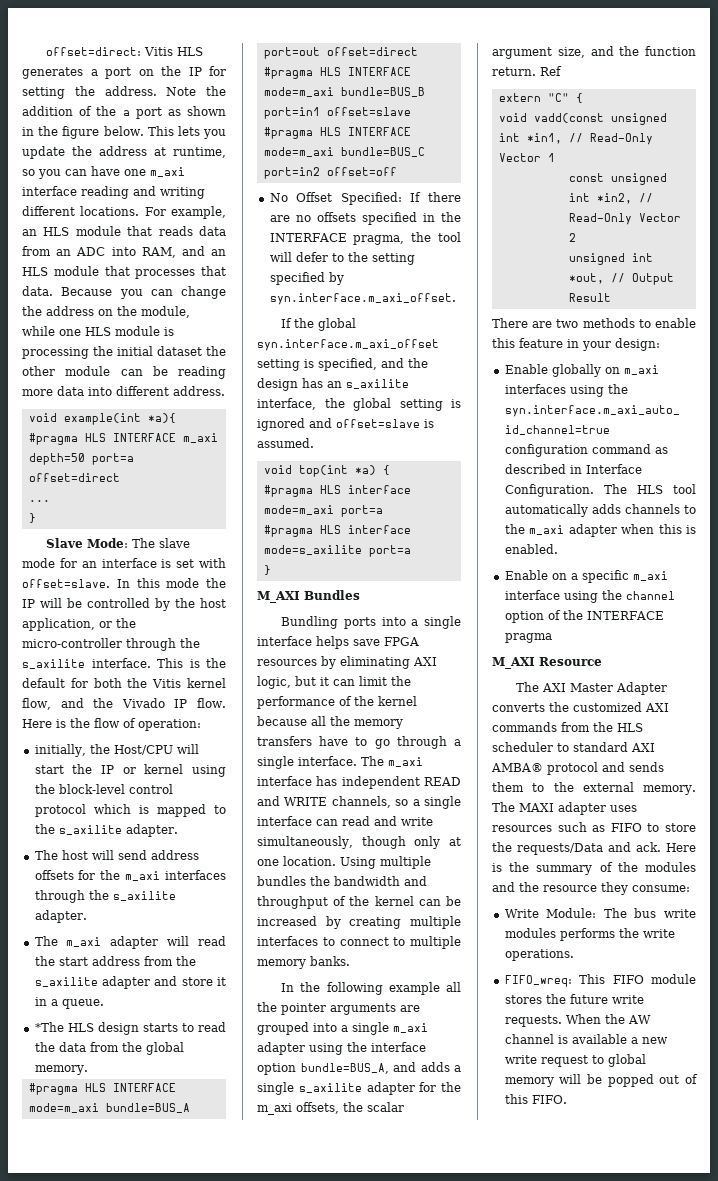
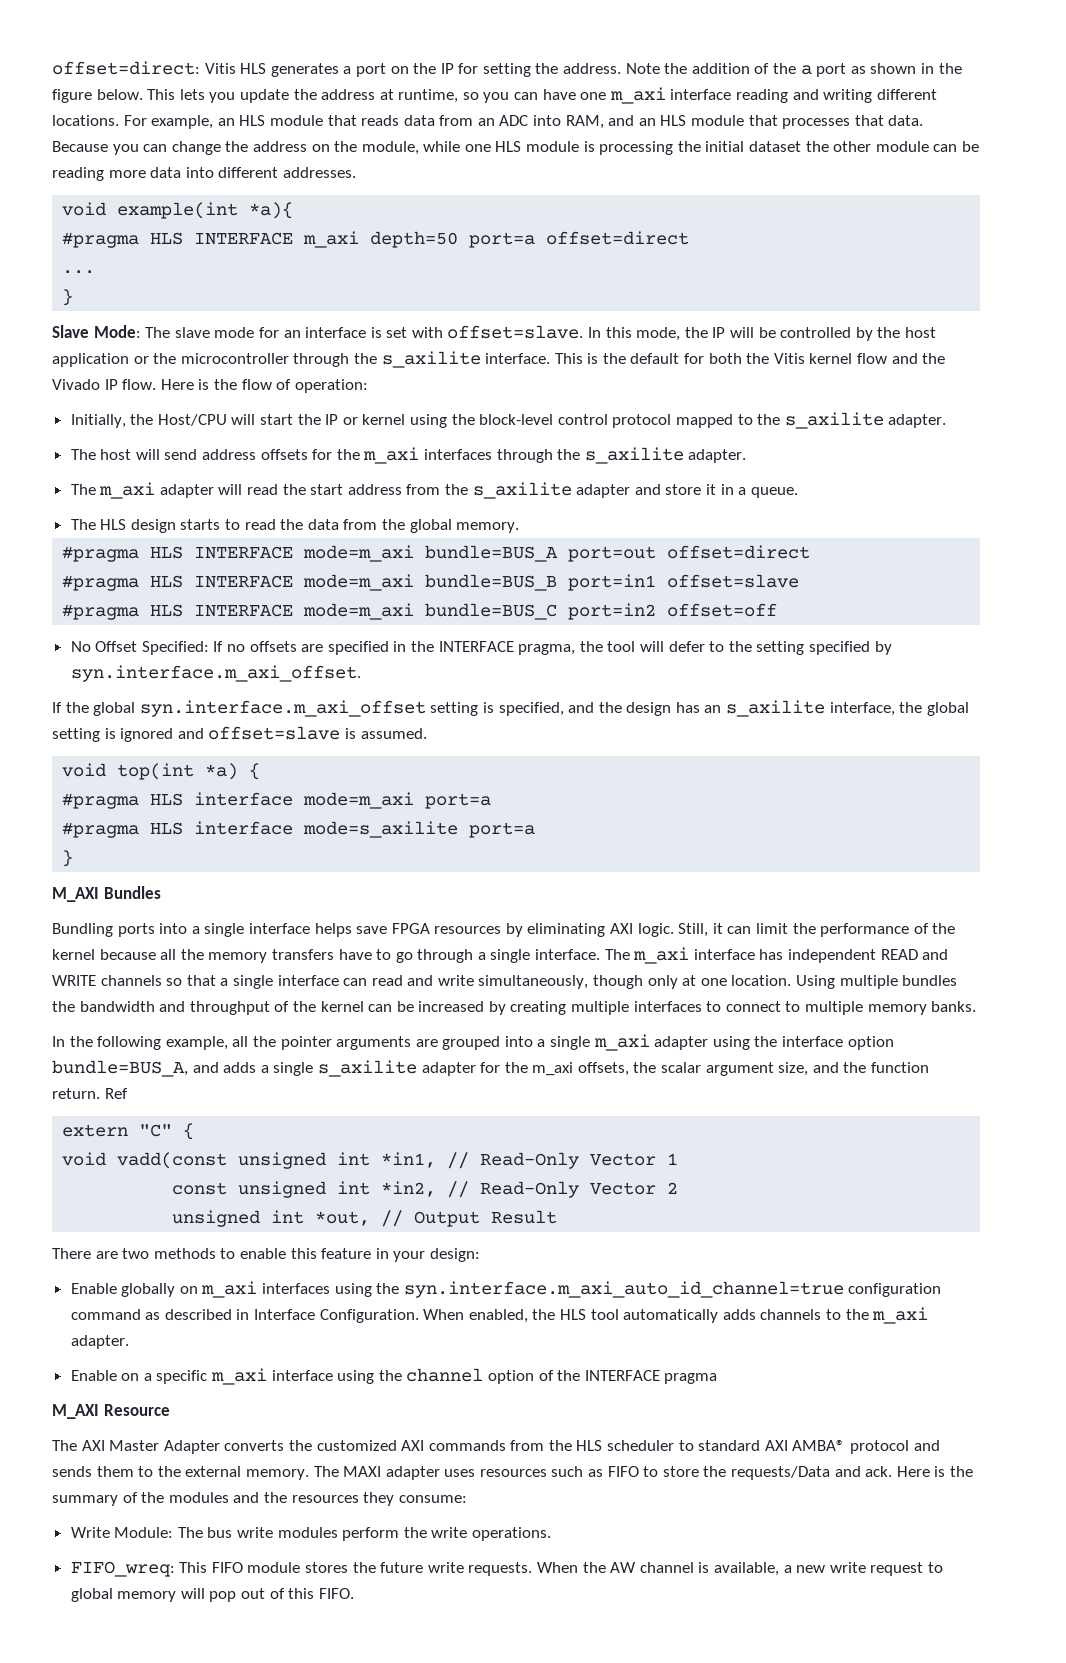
[173,386,225,396] address. -> [282,167,356,178] addresses.
[166,578,200,588] mode -> [636,327,681,341] mode,
[22,618,95,631] application, -> [52,353,129,367] application
[22,638,122,648] micro-controller -> [180,353,289,364] microcontroller
[22,698,51,710] flow, -> [857,353,888,364] flow
[34,744,86,757] initially, -> [70,414,126,428] Initially,
[93,804,149,814] which is -> (672, 421) none
[34,1022,64,1032] *The -> [70,519,96,530] The
[428,192,461,202] [269,215,290,222] there are -> (224, 646) none
(356, 217) none -> [301,644,324,652] are
[257,676,316,689] logic, but -> [637,923,709,937] logic. Still,
[331,796,409,808] channels, so -> [100,975,216,986] channels so that
[388,982,440,995] example -> [165,1036,228,1050] example,
[603,484,627,494] The -> [423,1309,556,1323] When enabled, the
[568,524,696,537] [504,544,558,554] adapter when this is enabled. -> [70,1335,129,1349] adapter.
[543,885,597,892] resource -> [291,1495,359,1503] resources
[559,928,615,941] performs -> [342,1527,400,1541] perform
[571,1034,627,1044] available -> [713,1562,779,1576] available,
[586,1074,654,1087] be popped -> [209,1591,237,1602] pop

